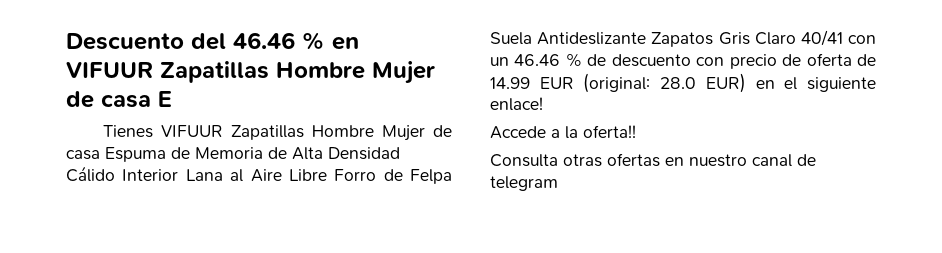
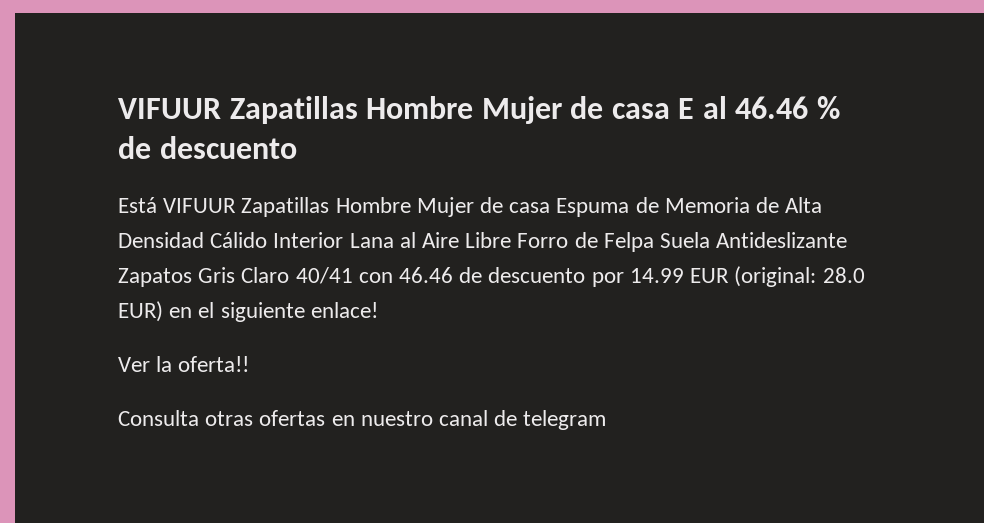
[66,32,359,50] Descuento del 46.46 % en -> (118, 108) none
[102,125,153,138] // Tienes -> [702,96,840,119] [118,136,297,159] [118,197,157,213] al 46.46 % de descuento // Está
[490,53,876,69] un 46.46 % de descuento con precio de oferta de -> [399,267,624,287] 46.46 de descuento por
[490,126,560,139] Accede a -> [118,357,150,372] Ver

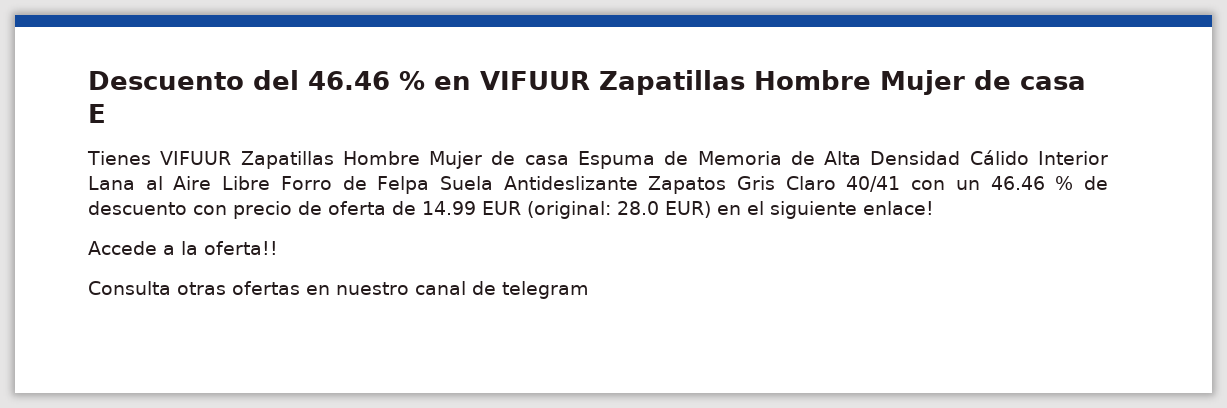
(118, 108) none -> [88,70,471,90] Descuento del 46.46 % en
[702,96,840,119] [118,136,297,159] [118,197,157,213] al 46.46 % de descuento // Está -> [87,151,151,165] // Tienes
[399,267,624,287] 46.46 de descuento por -> [955,176,1108,190] [88,201,416,219] un 46.46 % de descuento con precio de oferta de
[118,357,150,372] Ver -> [88,241,175,255] Accede a

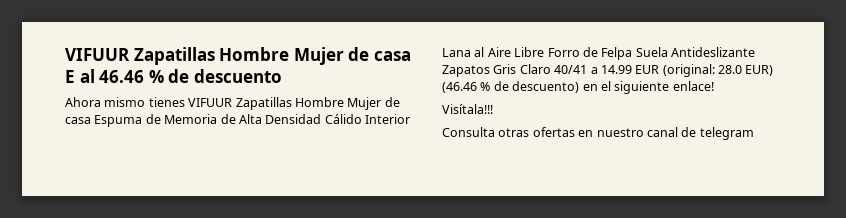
[88,70,471,90] Descuento del 46.46 % en -> (65, 54) none
[87,151,151,165] // Tienes -> [79,69,282,83] [65,97,185,107] al 46.46 % de descuento // Ahora mismo tienes
[911,176,1108,190] [88,201,416,219] con un 46.46 % de descuento con precio de oferta de -> [590,67,598,74] a
(711, 209) none -> [442,81,580,93] (46.46 % de descuento)
[88,241,278,255] Accede a la oferta!! -> [442,104,493,114] Visítala!!!

